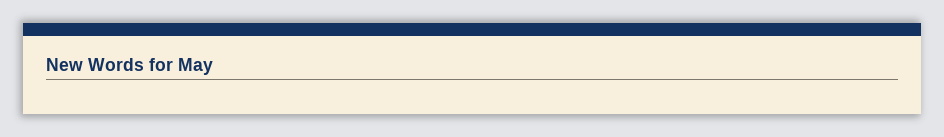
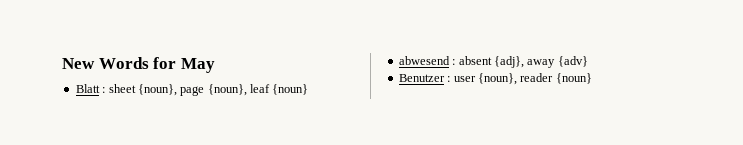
(213, 66) none -> [75,84,309,96] [398,56,588,68] [398,73,592,85] // Blatt : sheet {noun}, page {noun}, leaf {noun} // abwesend : absent {adj}, away {adv} // Benutzer : user {noun}, reader {noun}

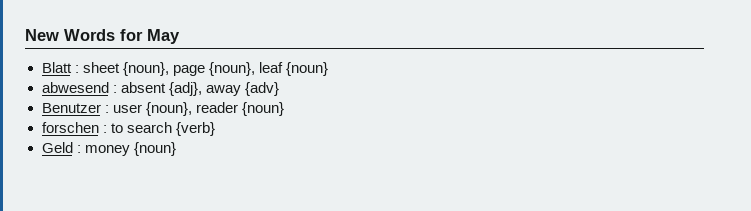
(592, 78) none -> [41,122,215,136] [41,142,176,156] // forschen : to search {verb} // Geld : money {noun}

